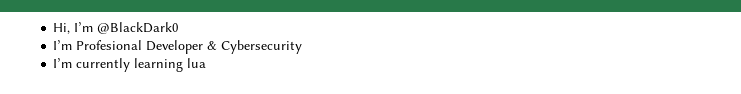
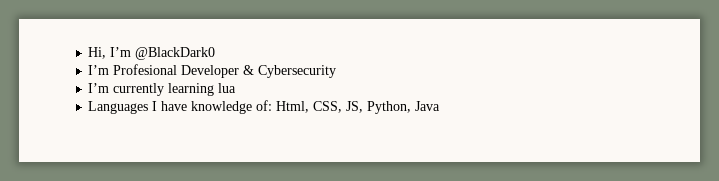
(207, 63) none -> [88,100,441,114] // Languages I have knowledge of: Html, CSS, JS, Python, Java

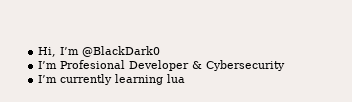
[88,100,441,114] // Languages I have knowledge of: Html, CSS, JS, Python, Java -> (186, 78) none

